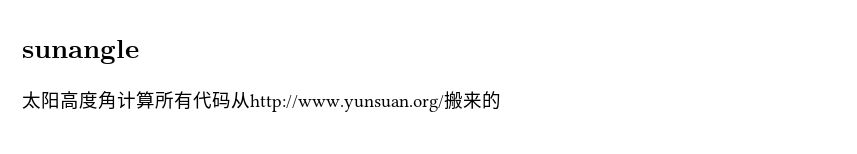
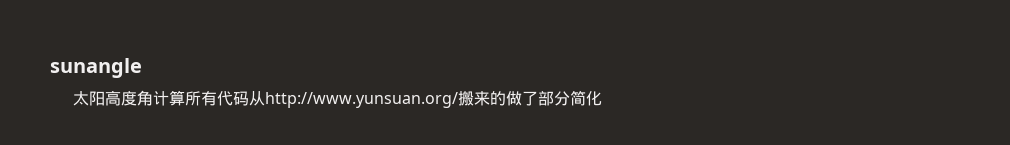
(501, 100) none -> [505,90,602,106] 做了部分简化

